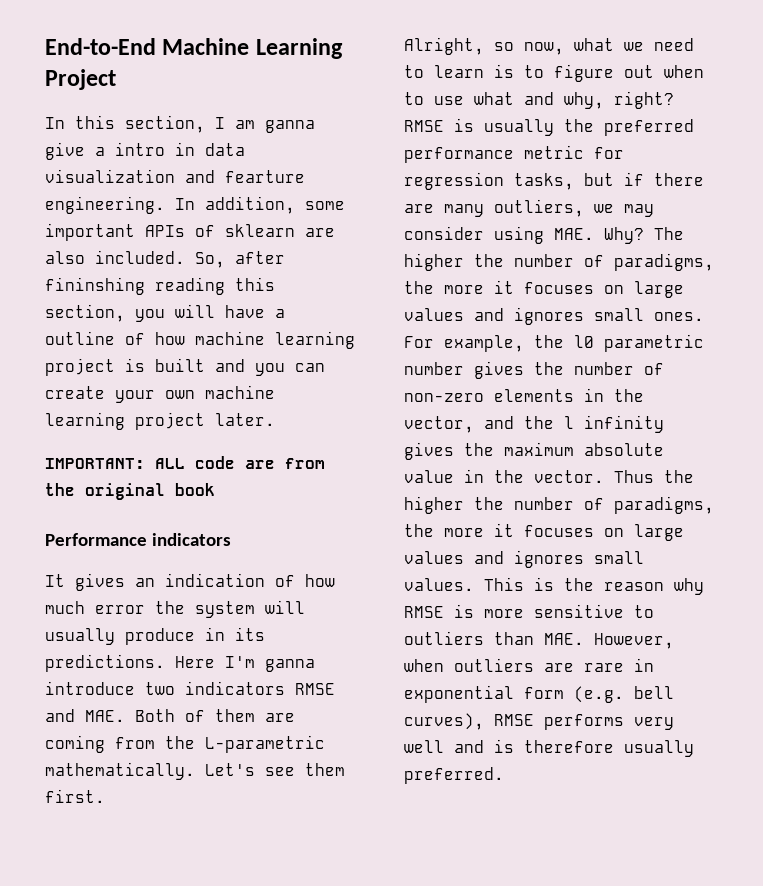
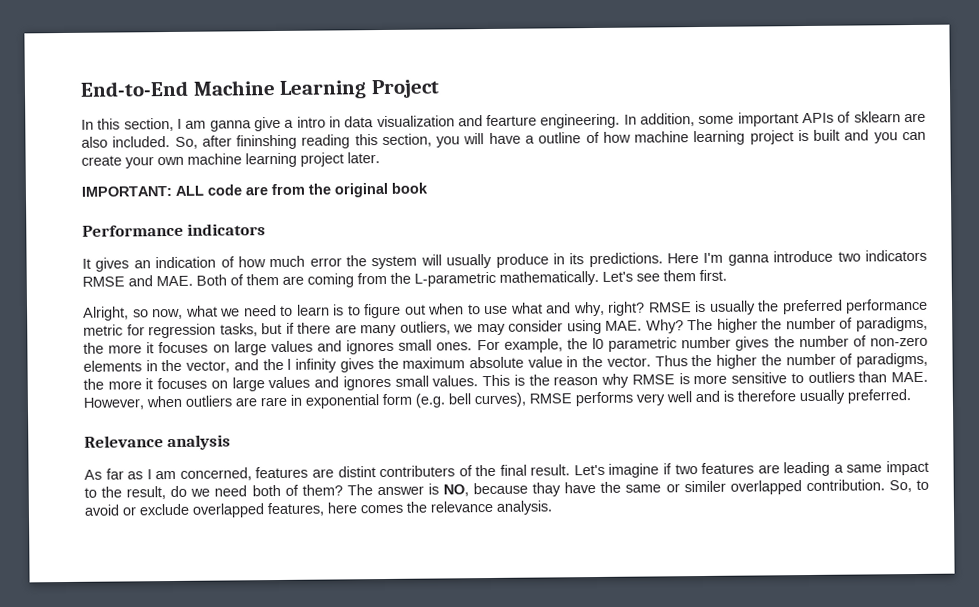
(504, 775) none -> [84,434,232,451] [84,460,930,481] [84,479,929,500] [84,500,552,518] // Relevance analysis // As far as I am concerned, features are distint contributers of the final result. Let's imagine if two features are leading a same impact to the result, do we need both of them? The answer is NO, because thay have the same or similer overlapped contribution. So, to avoid or exclude overlapped features, here comes the relevance analysis.

